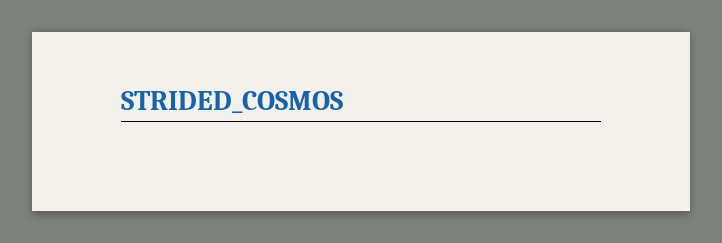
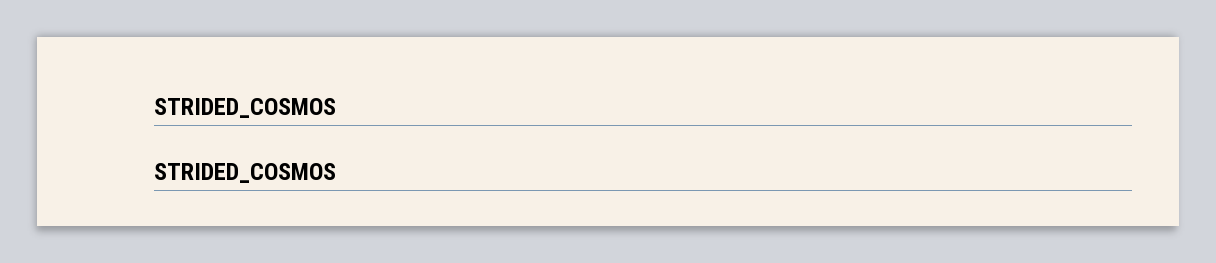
[121,91,343,113] STRIDED_COSMOS -> [154,98,336,118] [154,163,336,183] STRIDED_COSMOS // STRIDED_COSMOS

